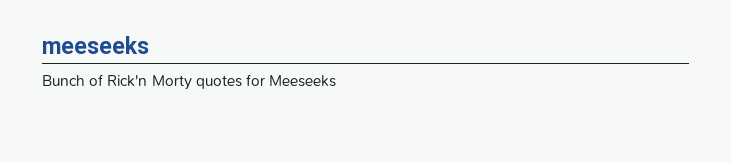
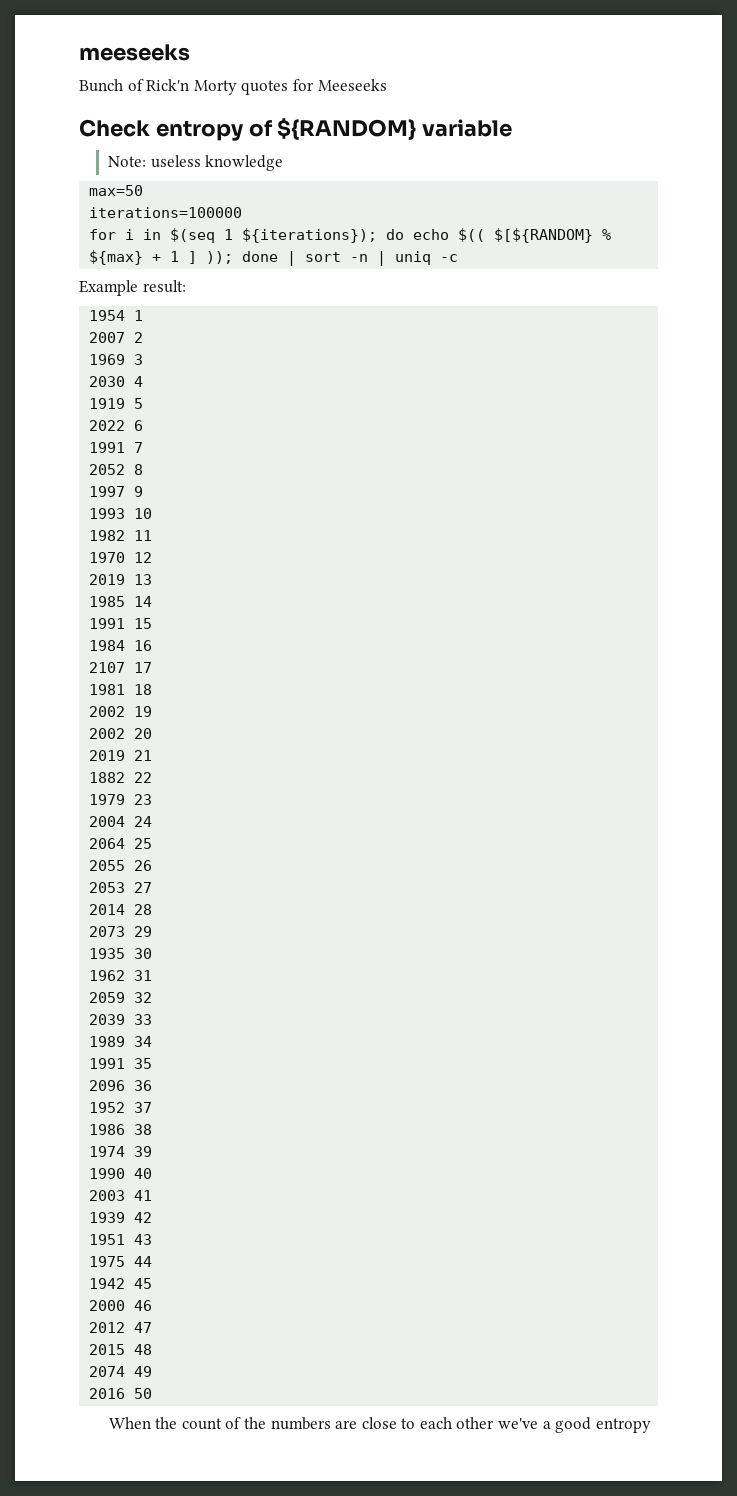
(337, 81) none -> [79,118,513,141] [108,155,284,171] [89,185,144,196] [89,207,243,218] [89,228,612,243] [89,250,459,266] [79,280,186,296] [89,310,144,321] [89,332,144,343] [89,354,144,365] [89,376,144,387] [89,398,144,409] [89,420,144,431] [89,442,144,453] [89,464,144,475] [89,486,144,497] [89,508,153,519] [89,530,153,541] [89,552,153,563] [89,574,153,585] [89,596,153,607] [89,618,153,629] [89,640,153,651] [89,662,153,673] [89,684,153,695] [89,706,153,717] [89,728,153,739] [89,750,153,761] [89,772,153,783] [89,794,153,805] [89,816,153,827] [89,838,153,849] [89,860,153,871] [89,882,153,893] [89,904,153,915] [89,926,153,937] [89,948,153,959] [89,970,153,981] [89,992,153,1003] [89,1014,153,1025] [89,1036,153,1047] [89,1058,153,1069] [89,1080,153,1091] [89,1102,153,1113] [89,1124,153,1135] [89,1146,153,1157] [89,1168,153,1179] [89,1190,153,1201] [89,1212,153,1223] [89,1234,153,1245] [89,1256,153,1267] [89,1278,153,1289] [89,1300,153,1311] [89,1322,153,1333] [89,1344,153,1355] [89,1366,153,1377] [89,1388,153,1399] [108,1417,651,1433] // Check entropy of ${RANDOM} variable // Note: useless knowledge // max=50 // iterations=100000 // for i in $(seq 1 ${iterations}); do echo $(( $[${RANDOM} % ${max} + 1 ] )); done | sort -n | uniq -c // Example result: // 1954 1 // 2007 2 // 1969 3 // 2030 4 // 1919 5 // 2022 6 // 1991 7 // 2052 8 // 1997 9 // 1993 10 // 1982 11 // 1970 12 // 2019 13 // 1985 14 // 1991 15 // 1984 16 // 2107 17 // 1981 18 // 2002 19 // 2002 20 // 2019 21 // 1882 22 // 1979 23 // 2004 24 // 2064 25 // 2055 26 // 2053 27 // 2014 28 // 2073 29 // 1935 30 // 1962 31 // 2059 32 // 2039 33 // 1989 34 // 1991 35 // 2096 36 // 1952 37 // 1986 38 // 1974 39 // 1990 40 // 2003 41 // 1939 42 // 1951 43 // 1975 44 // 1942 45 // 2000 46 // 2012 47 // 2015 48 // 2074 49 // 2016 50 // When the count of the numbers are close to each other we've a good entropy

